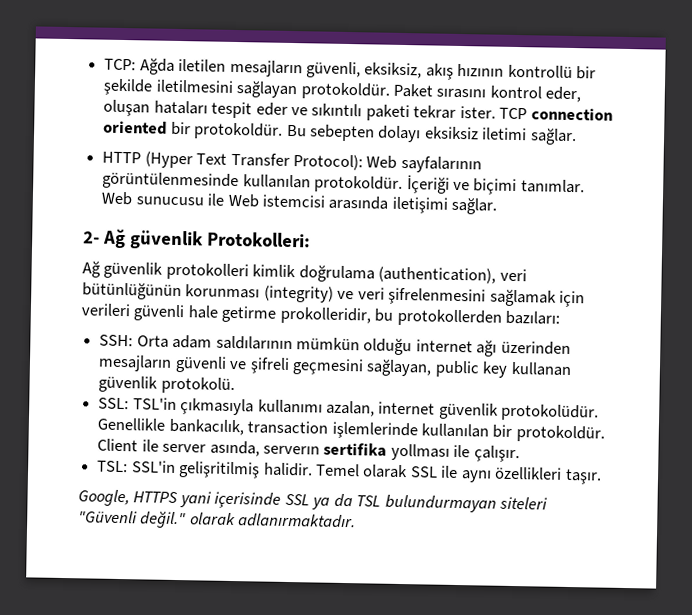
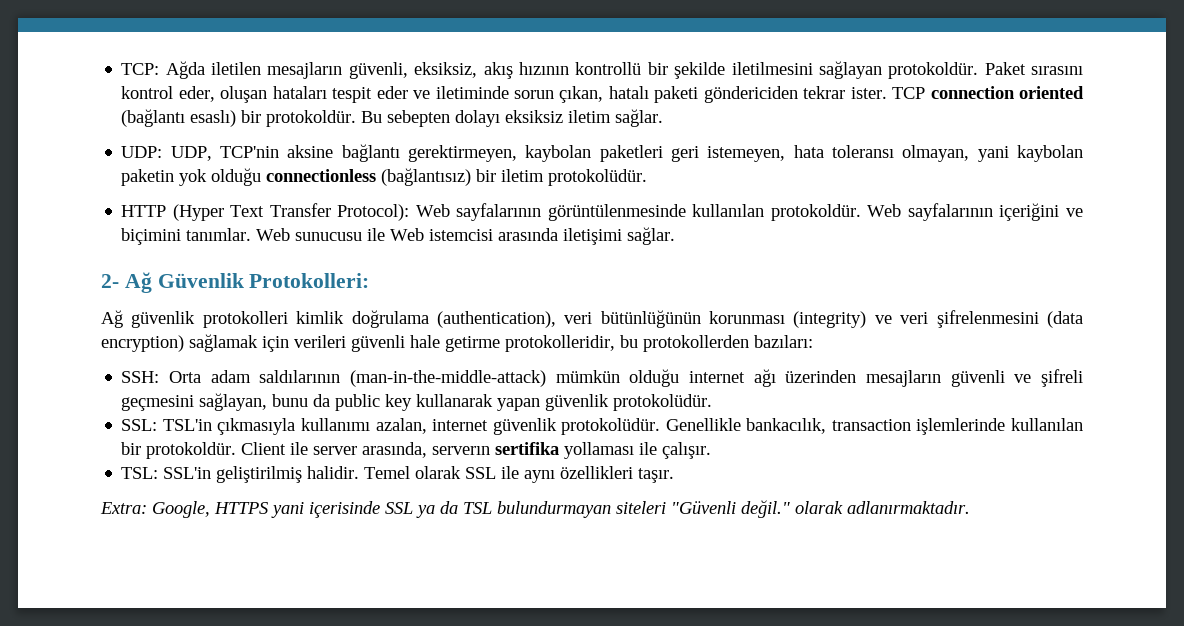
[311,103,410,122] sıkıntılı paketi -> [435,86,798,103] iletiminde sorun çıkan, hatalı paketi göndericiden
(168, 127) none -> [121,109,237,127] (bağlantı esaslı)
[482,127,577,146] iletimi sağlar. -> [568,109,664,127] [121,144,1083,162] [121,168,648,186] iletim sağlar. // UDP: UDP, TCP'nin aksine bağlantı gerektirmeyen, kaybolan paketleri geri istemeyen, hata toleransı olmayan, yani kaybolan paketin yok olduğu connectionless (bağlantısız) bir iletim protokolüdür.
[406,175,518,196] İçeriği ve biçimi -> [867,203,1083,221] [121,228,182,245] Web sayfalarının içeriğini ve biçimini
[129,230,204,250] güvenlik -> [157,273,244,288] Güvenlik
(487, 296) none -> [1046,311,1083,328] [101,335,184,352] (data encryption)
[279,306,371,325] prokolleridir, -> [505,335,615,352] protokolleridir,
(293, 343) none -> [350,370,547,387] (man-in-the-middle-attack)
[434,360,572,378] [98,375,235,395] public key kullanan güvenlik protokolü. -> [272,394,713,411] bunu da public key kullanarak yapan güvenlik protokolüdür.
[209,440,260,457] asında, -> [362,442,428,458] arasında,
[390,443,450,461] yollması -> [564,442,635,459] yollaması
[178,461,261,479] gelişritilmiş -> [216,466,303,483] geliştirilmiş
(602, 476) none -> [100,502,147,514] Extra:

